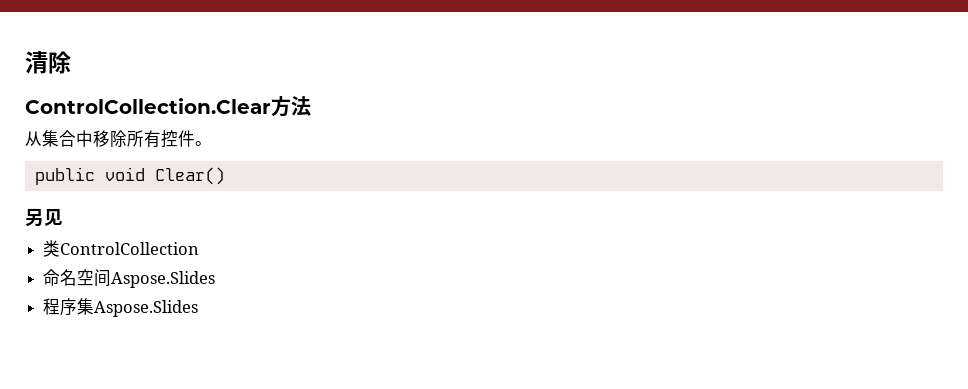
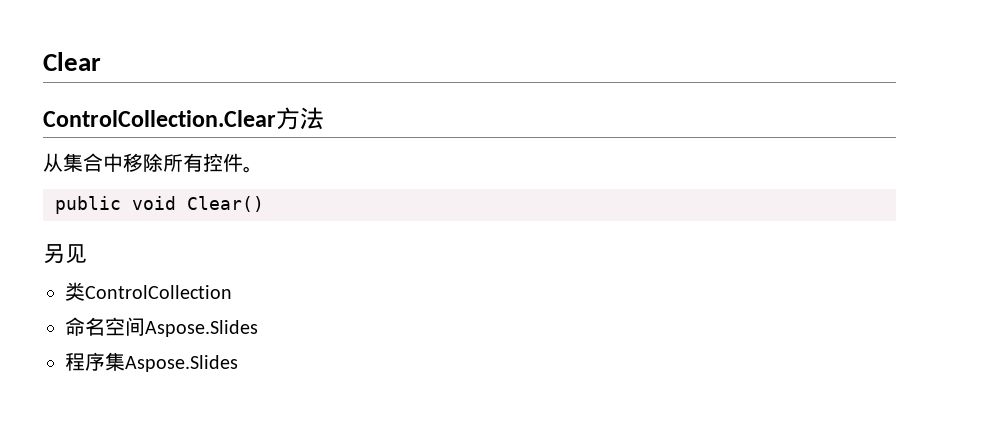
[25,51,71,74] 清除 -> [43,52,101,71] Clear

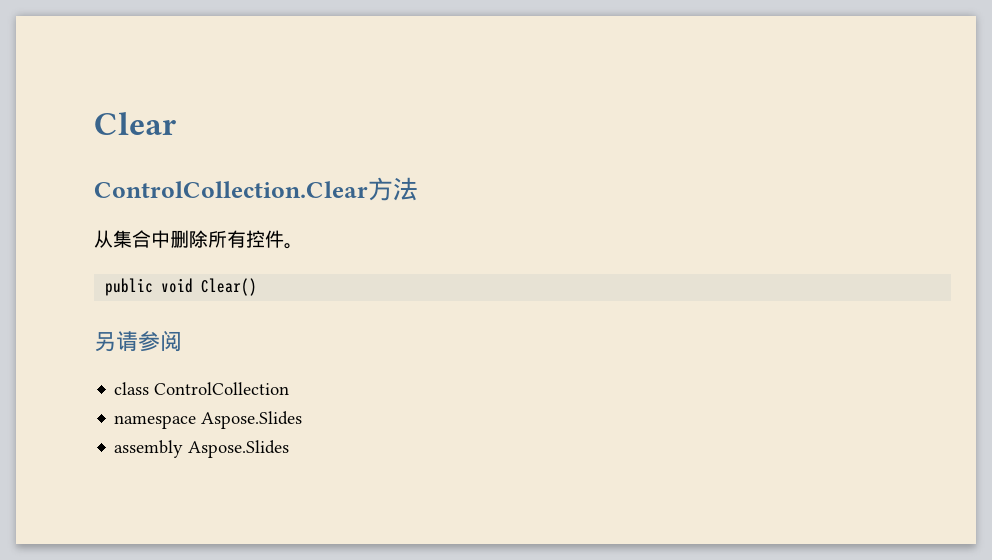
[123,153,143,172] 移 -> [170,230,189,248] 删
[65,244,87,263] [65,282,85,301] 见 // 类 -> [116,330,182,352] [114,382,150,395] 请参阅 // class
[65,317,145,336] 命名空间 -> [114,415,197,429] namespace
[65,352,125,371] 程序集 -> [114,440,184,458] assembly

